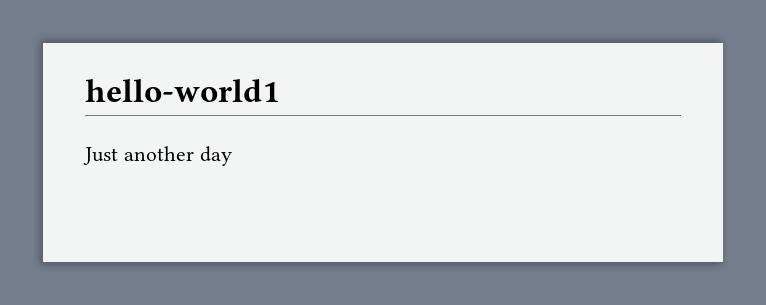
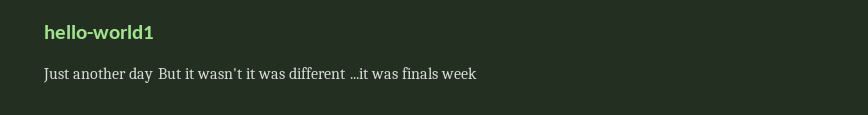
(232, 156) none -> [157,67,478,79] But it wasn't it was different ...it was finals week

